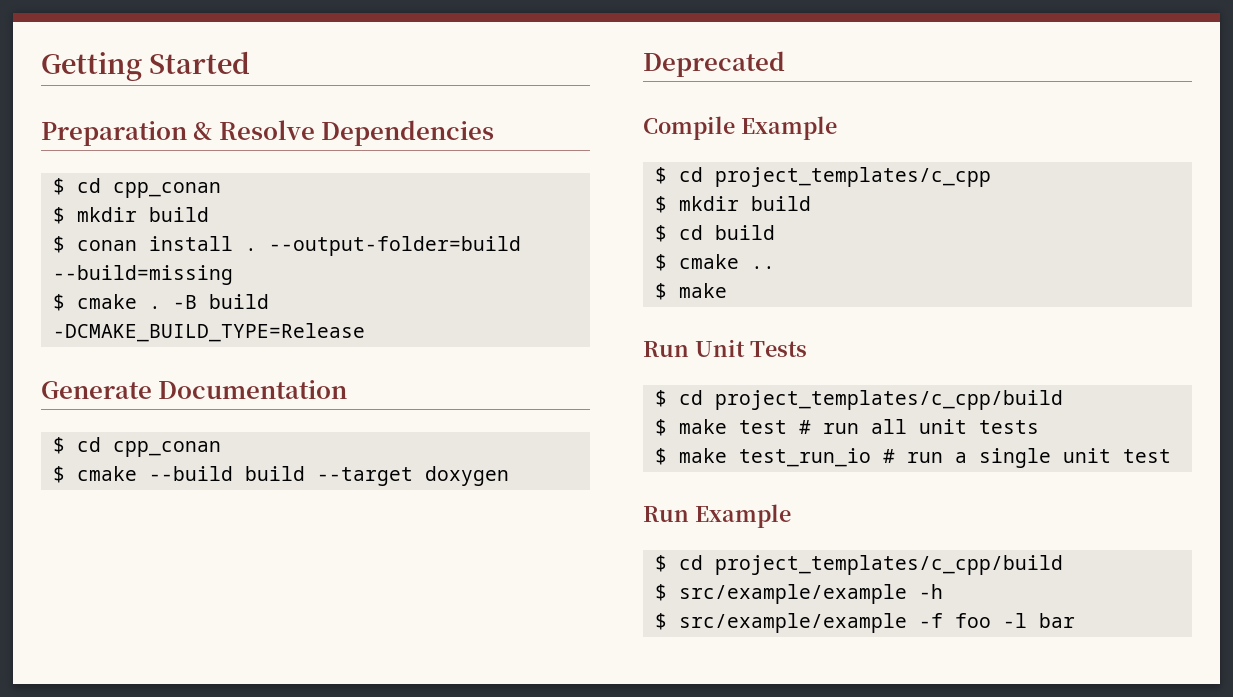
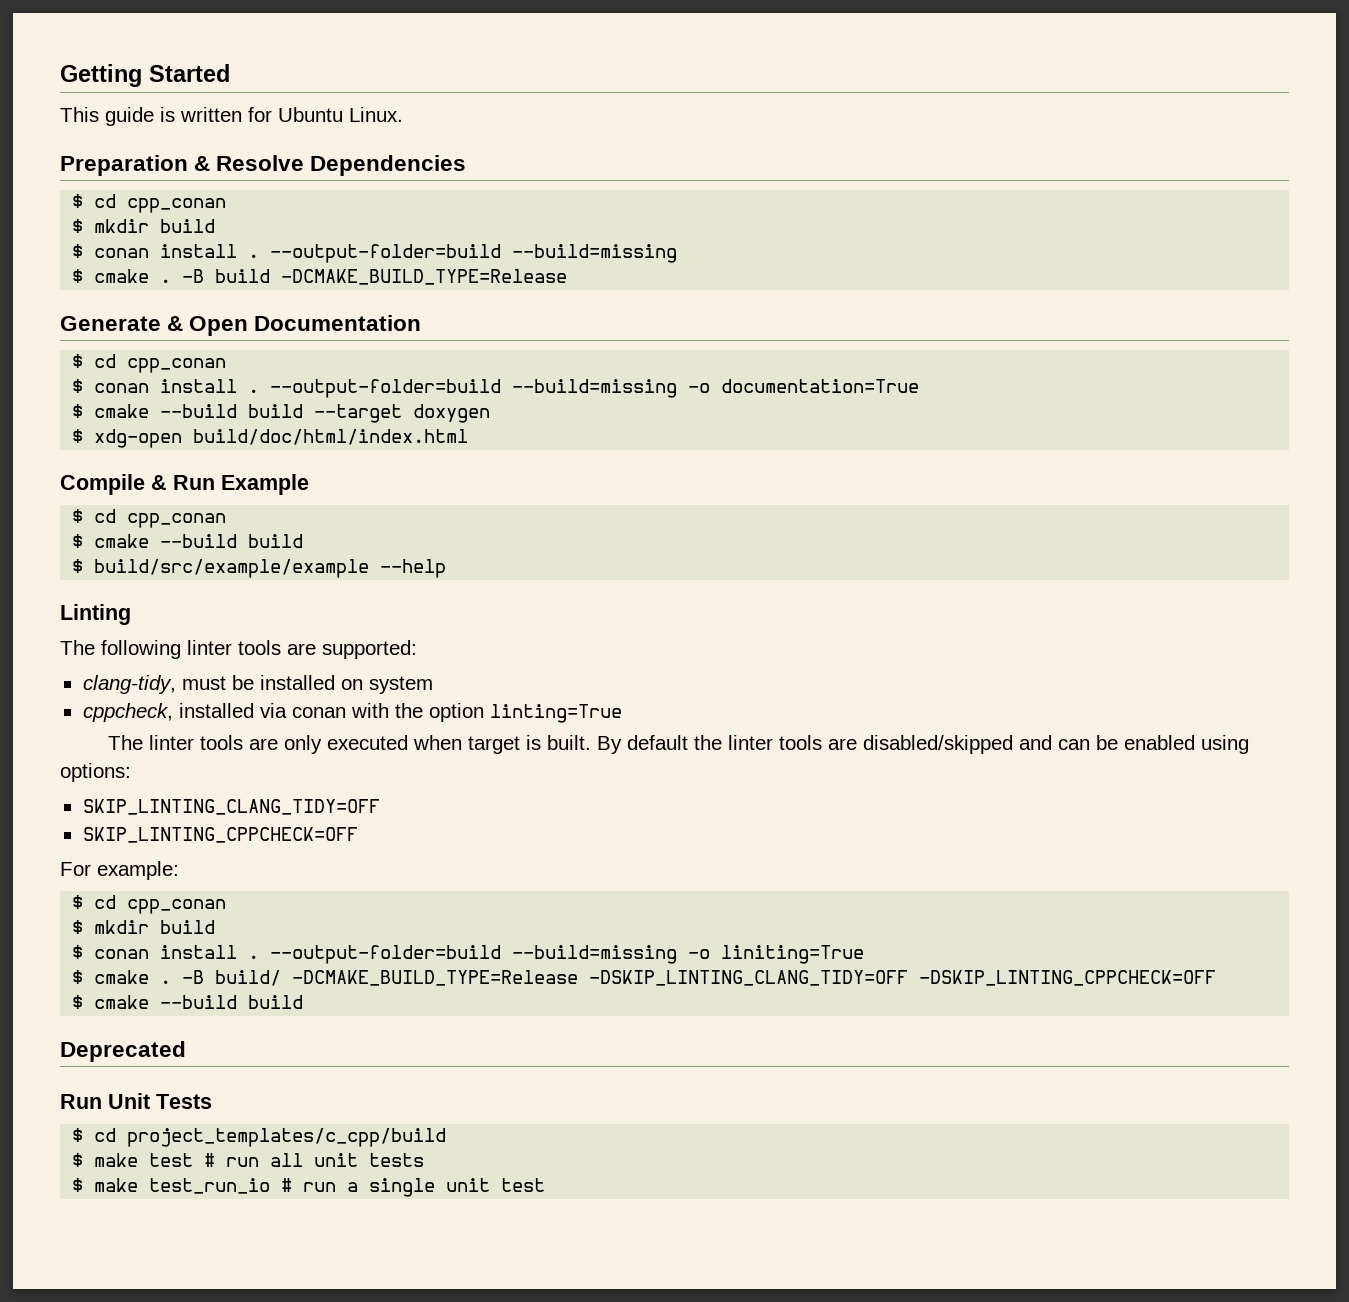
(251, 62) none -> [60,107,403,126] // This guide is written for Ubuntu Linux.
(152, 390) none -> [167,316,249,336] & Open
[77,466,509,486] [643,51,785,77] [643,116,837,140] [655,167,991,187] [655,196,811,213] [655,225,775,242] [655,254,775,271] [655,283,727,300] cmake --build build --target doxygen // Deprecated // Compile Example // $ cd project_templates/c_cpp // $ mkdir build // $ cd build // $ cmake .. // $ make -> [94,379,920,398] [72,404,491,423] [72,429,469,448] [60,474,309,495] [72,509,227,528] [72,534,304,548] [72,559,447,578] [60,604,131,625] [60,640,417,659] [82,675,433,694] [82,703,622,723] [107,735,1249,754] [60,763,131,782] [82,799,380,815] [82,827,358,843] [60,861,179,880] [72,895,227,914] [72,920,216,934] [72,945,865,964] [72,970,1217,986] [72,995,304,1009] [60,1041,186,1062] conan install . --output-folder=build --build=missing -o documentation=True // $ cmake --build build --target doxygen // $ xdg-open build/doc/html/index.html // Compile & Run Example // $ cd cpp_conan // $ cmake --build build // $ build/src/example/example --help // Linting // The following linter tools are supported: // clang-tidy, must be installed on system // cppcheck, installed via conan with the option linting=True // The linter tools are only executed when target is built. By default the linter tools are disabled/skipped and can be enabled using options: // SKIP_LINTING_CLANG_TIDY=OFF // SKIP_LINTING_CPPCHECK=OFF // For example: // $ cd cpp_conan // $ mkdir build // $ conan install . --output-folder=build --build=missing -o liniting=True // $ cmake . -B build/ -DCMAKE_BUILD_TYPE=Release -DSKIP_LINTING_CLANG_TIDY=OFF -DSKIP_LINTING_CPPCHECK=OFF // $ cmake --build build // Deprecated
[643,504,791,528] [655,555,1063,575] [655,584,943,604] [655,613,1075,633] // Run Example // $ cd project_templates/c_cpp/build // $ src/example/example -h // $ src/example/example -f foo -l bar -> (546, 1185) none

